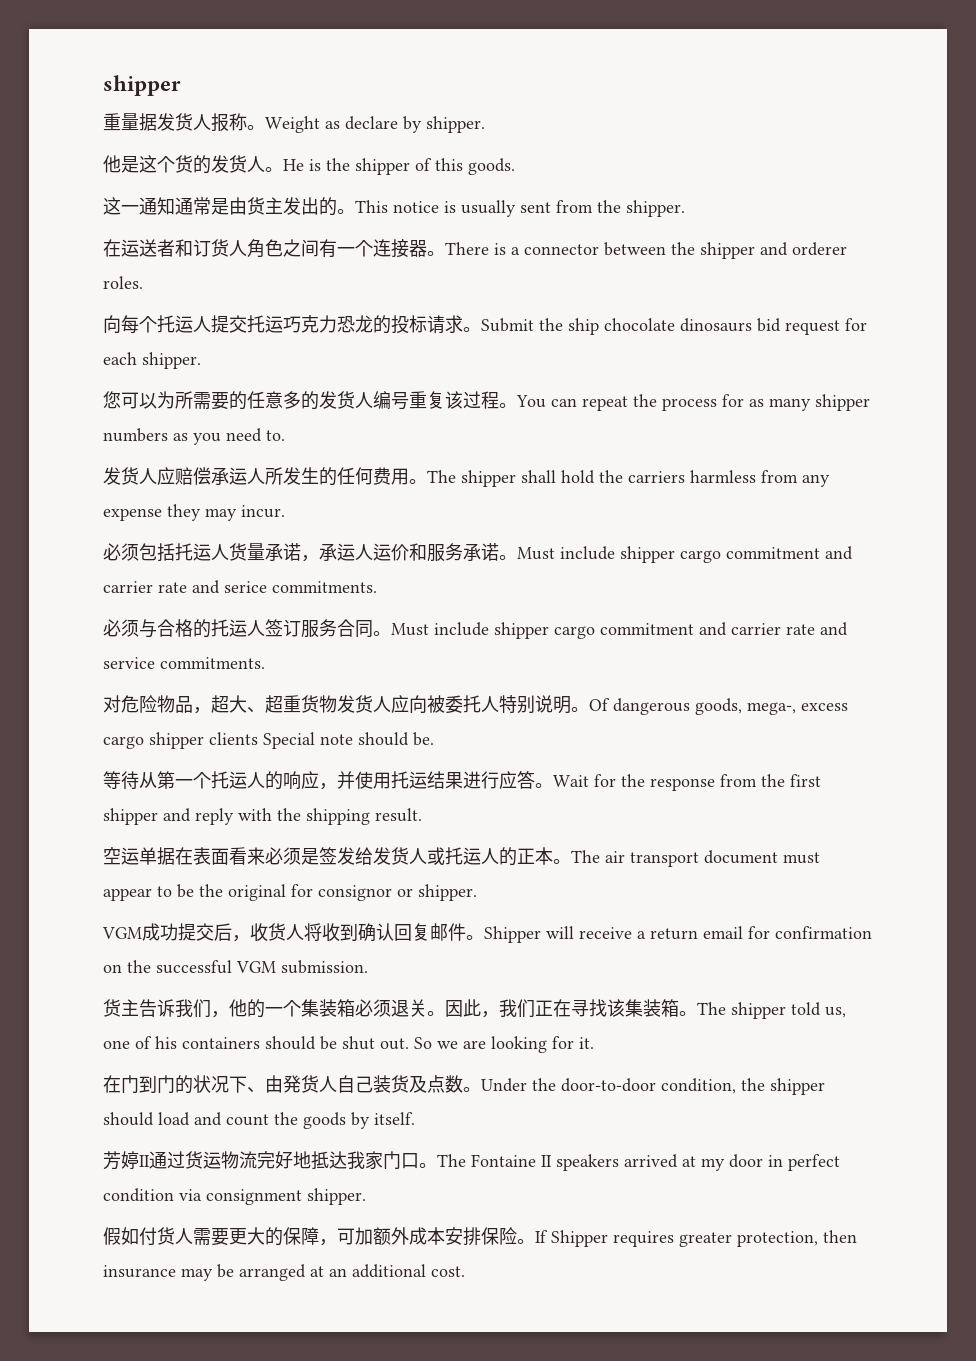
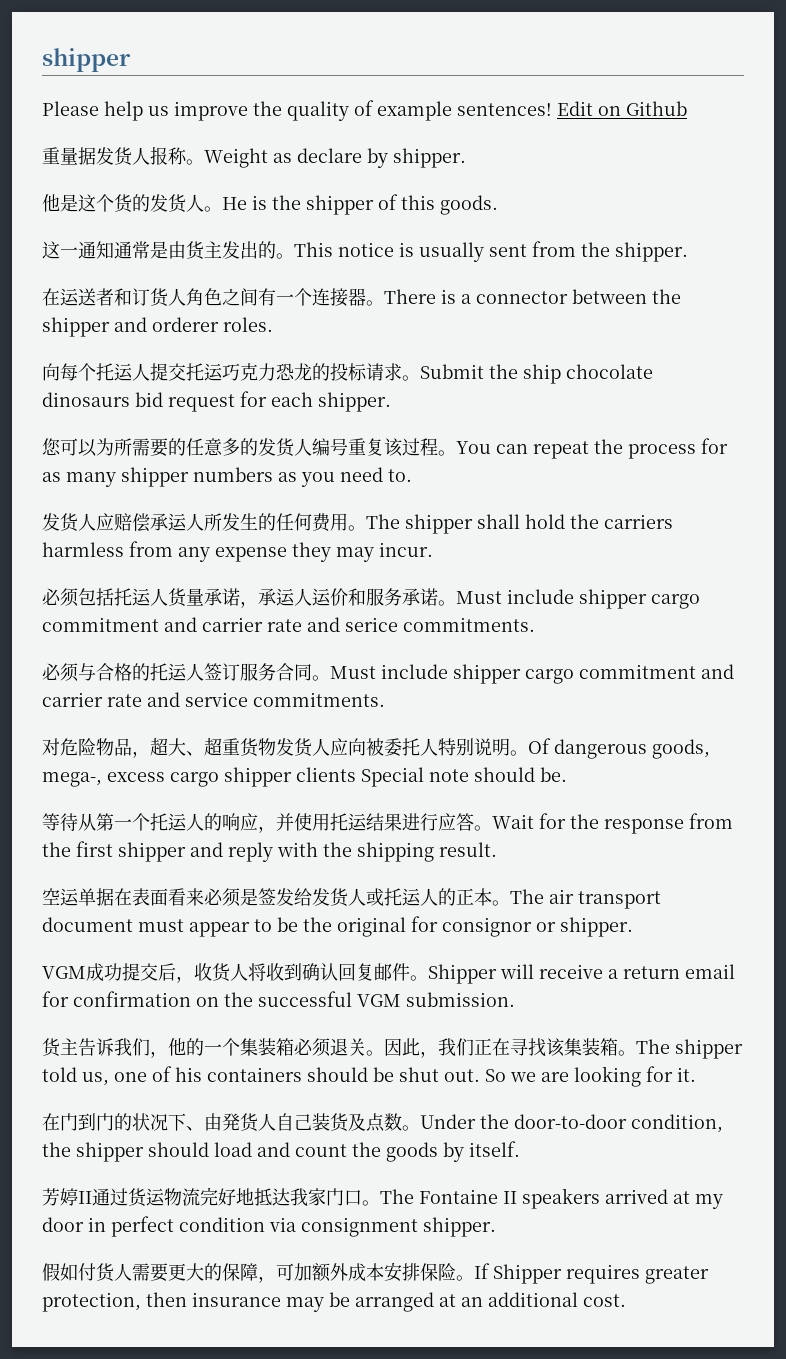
[103,75,181,96] shipper -> [42,48,131,72] [42,100,687,121] shipper // Please help us improve the quality of example sentences! Edit on Github

